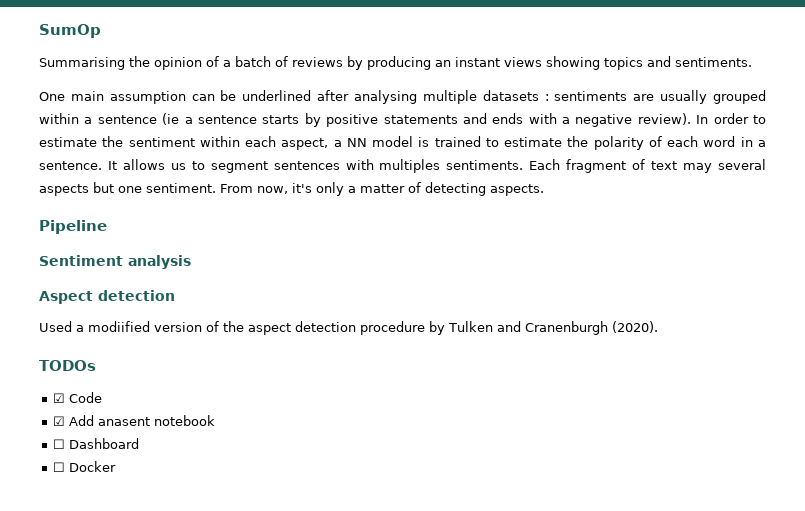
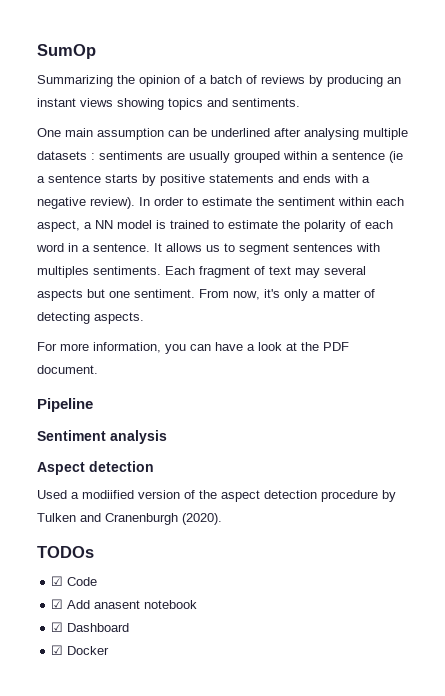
[39,57,125,70] Summarising -> [37,75,113,87] Summarizing
(544, 190) none -> [37,342,349,354] [37,365,98,374] // For more information, you can have a look at the PDF document.
[53,439,66,449] ☐ -> [51,622,64,632] ☑
[53,462,66,472] ☐ -> [51,645,64,655] ☑

